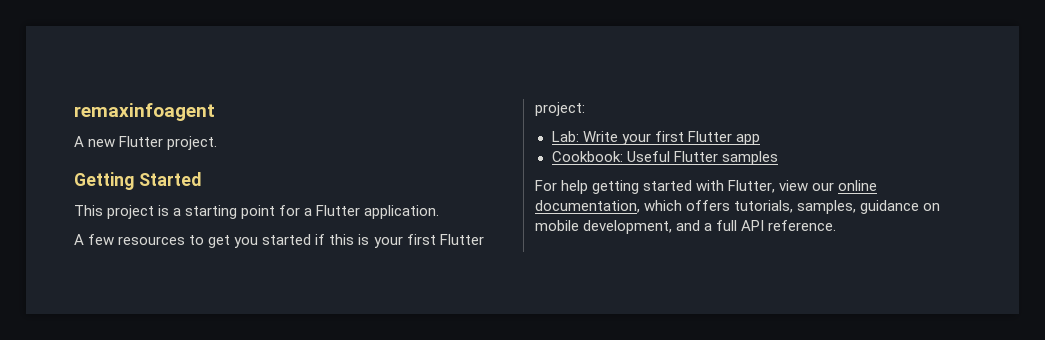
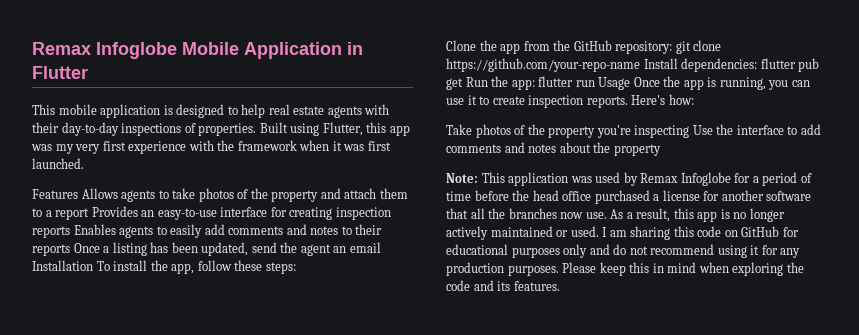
[74,103,215,121] [74,136,218,150] [74,172,201,190] [74,205,440,219] [74,234,484,248] [535,102,585,116] [551,131,760,145] [551,151,778,165] [535,180,878,194] [535,200,941,214] [535,220,837,234] remaxinfoagent // A new Flutter project. // Getting Started // This project is a starting point for a Flutter application. // A few resources to get you started if this is your first Flutter project: // Lab: Write your first Flutter app // Cookbook: Useful Flutter samples // For help getting started with Flutter, view our online documentation, which offers tutorials, samples, guidance on mobile development, and a full API reference. -> [32,42,363,59] [32,66,88,79] [32,104,390,118] [32,122,410,136] [31,140,391,154] [32,158,84,169] [32,188,408,202] [32,206,391,220] [32,224,383,238] [32,242,381,256] [32,260,296,274] [446,40,722,54] [446,58,820,72] [446,76,810,90] [446,94,694,108] [446,124,821,138] [446,142,661,156] [446,172,812,186] [446,190,812,204] [446,208,785,222] [446,226,799,240] [446,244,801,258] [446,262,804,276] [446,280,560,291] Remax Infoglobe Mobile Application in Flutter // This mobile application is designed to help real estate agents with their day-to-day inspections of properties. Built using Flutter, this app was my very first experience with the framework when it was first launched. // Features Allows agents to take photos of the property and attach them to a report Provides an easy-to-use interface for creating inspection reports Enables agents to easily add comments and notes to their reports Once a listing has been updated, send the agent an email Installation To install the app, follow these steps: // Clone the app from the GitHub repository: git clone https://github.com/your-repo-name Install dependencies: flutter pub get Run the app: flutter run Usage Once the app is running, you can use it to create inspection reports. Here's how: // Take photos of the property you're inspecting Use the interface to add comments and notes about the property // Note: This application was used by Remax Infoglobe for a period of time before the head office purchased a license for another software that all the branches now use. As a result, this app is no longer actively maintained or used. I am sharing this code on GitHub for educational purposes only and do not recommend using it for any production purposes. Please keep this in mind when exploring the code and its features.

